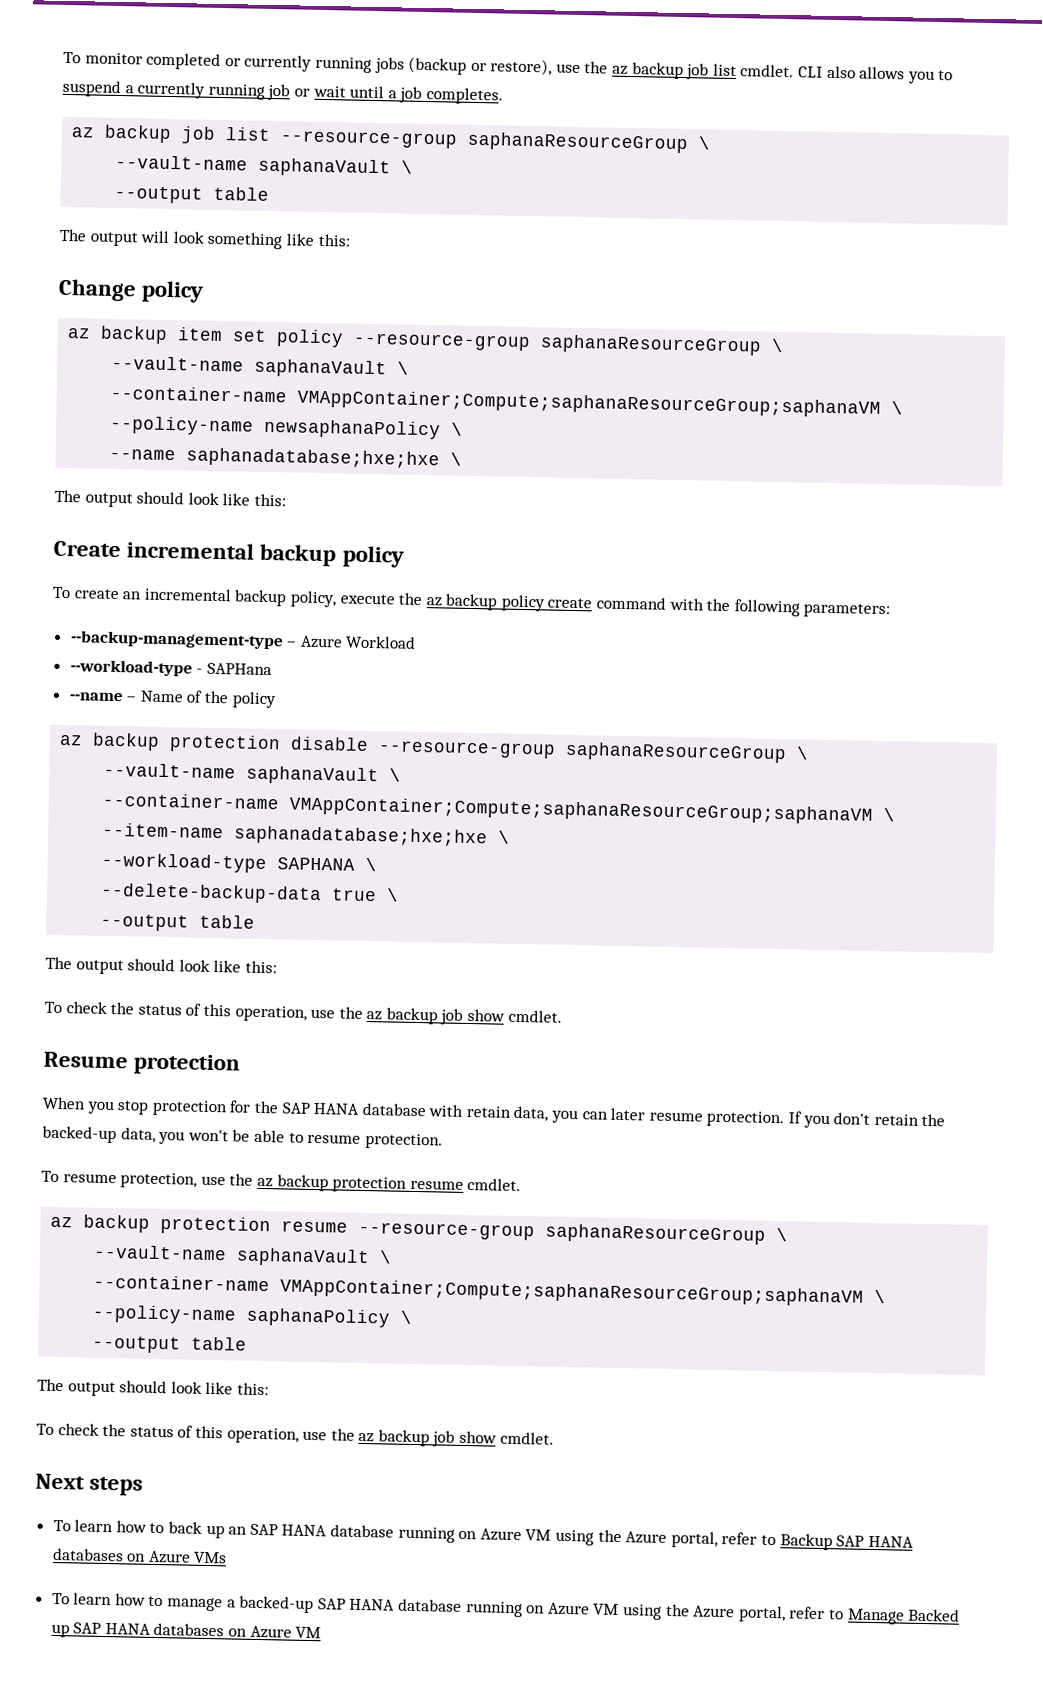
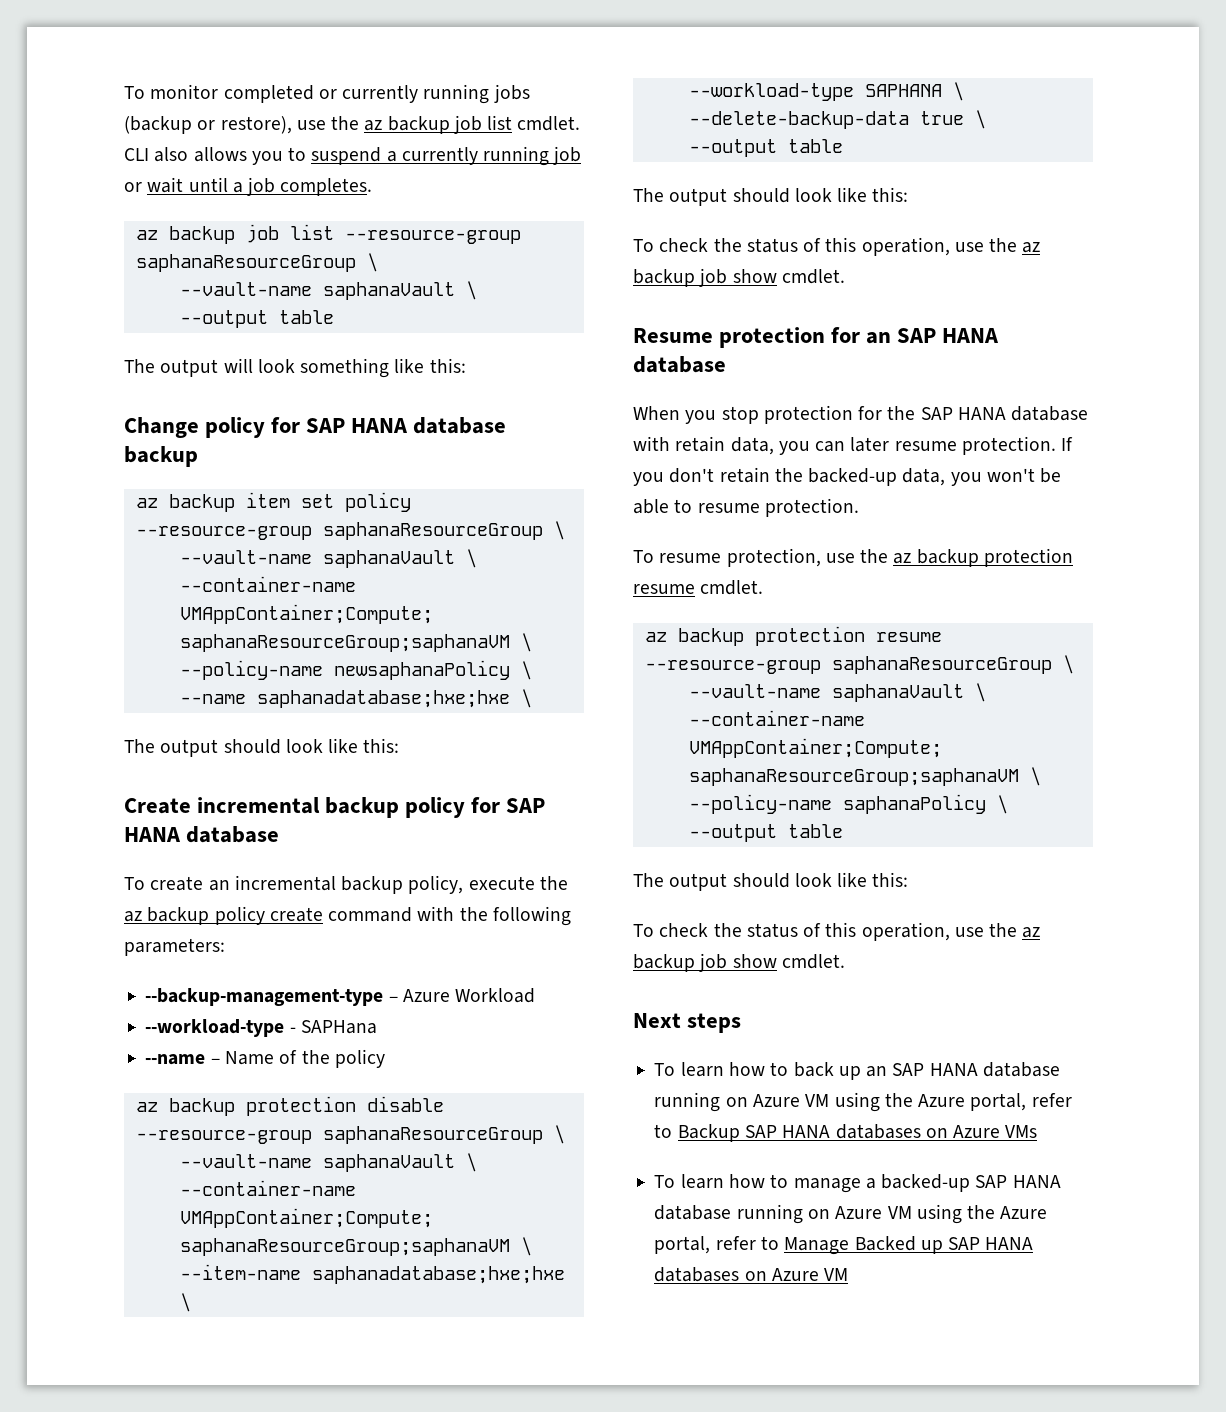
(205, 291) none -> [271,417,507,434] [124,446,198,467] for SAP HANA database backup
(404, 556) none -> [471,797,546,813] [124,826,280,843] for SAP HANA database
(241, 1064) none -> [831,327,1000,344] [633,356,726,373] for an SAP HANA database

